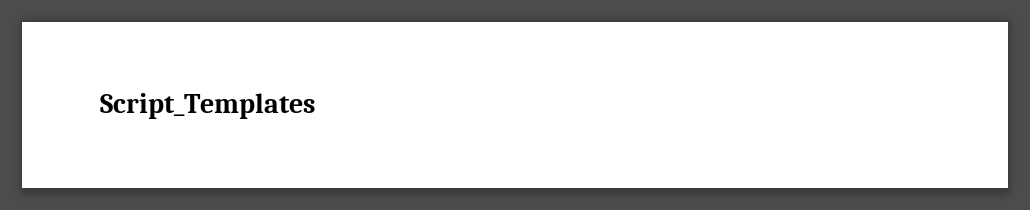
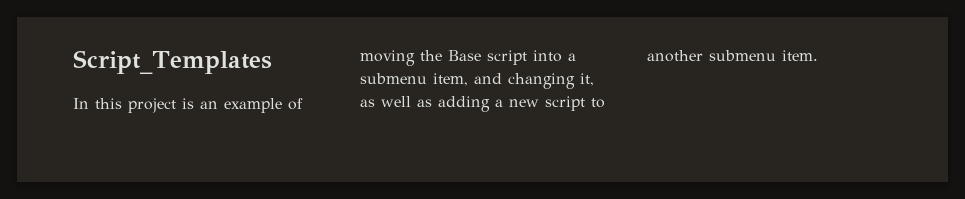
(315, 106) none -> [73,98,303,113] [360,50,576,66] [360,73,594,89] [360,96,605,112] [647,50,818,62] // In this project is an example of moving the Base script into a submenu item, and changing it, as well as adding a new script to another submenu item.

